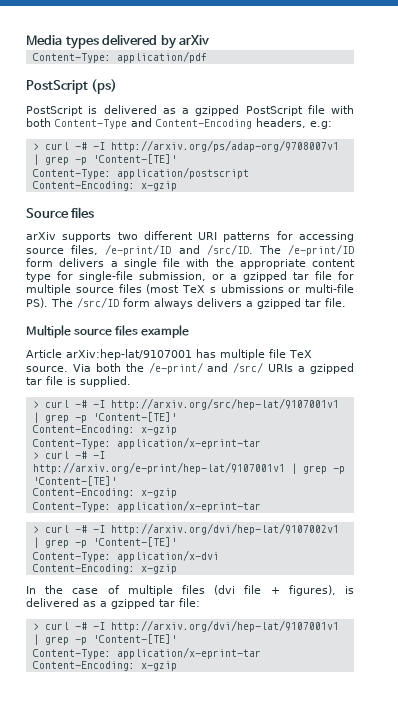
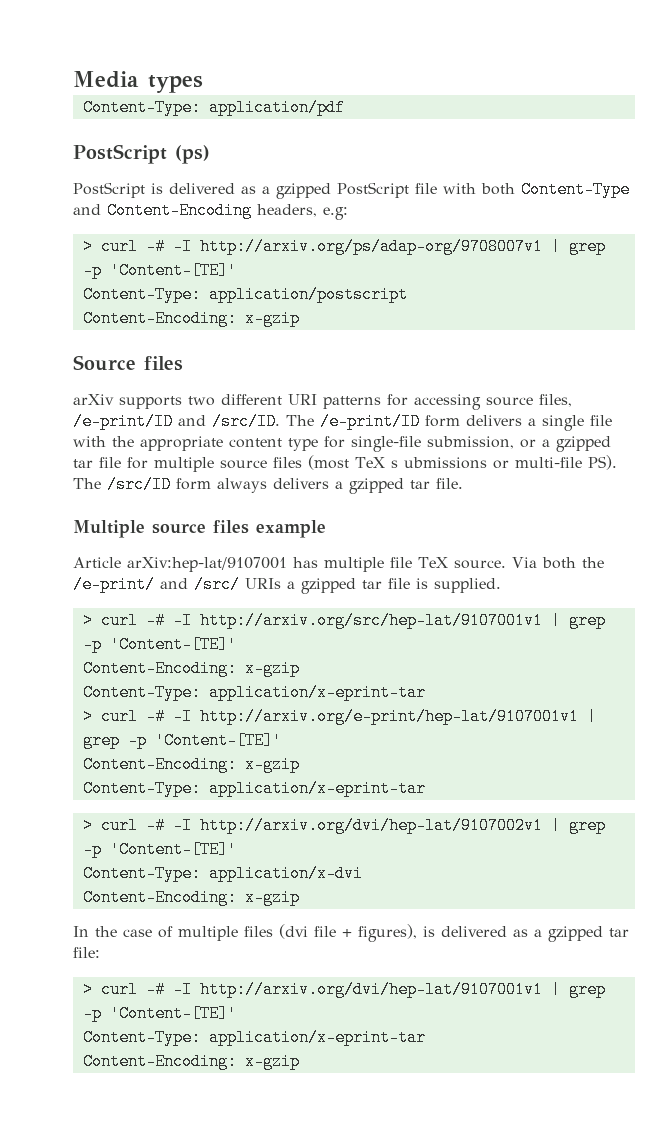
[102,34,210,49] delivered by arXiv -> (203, 84) none

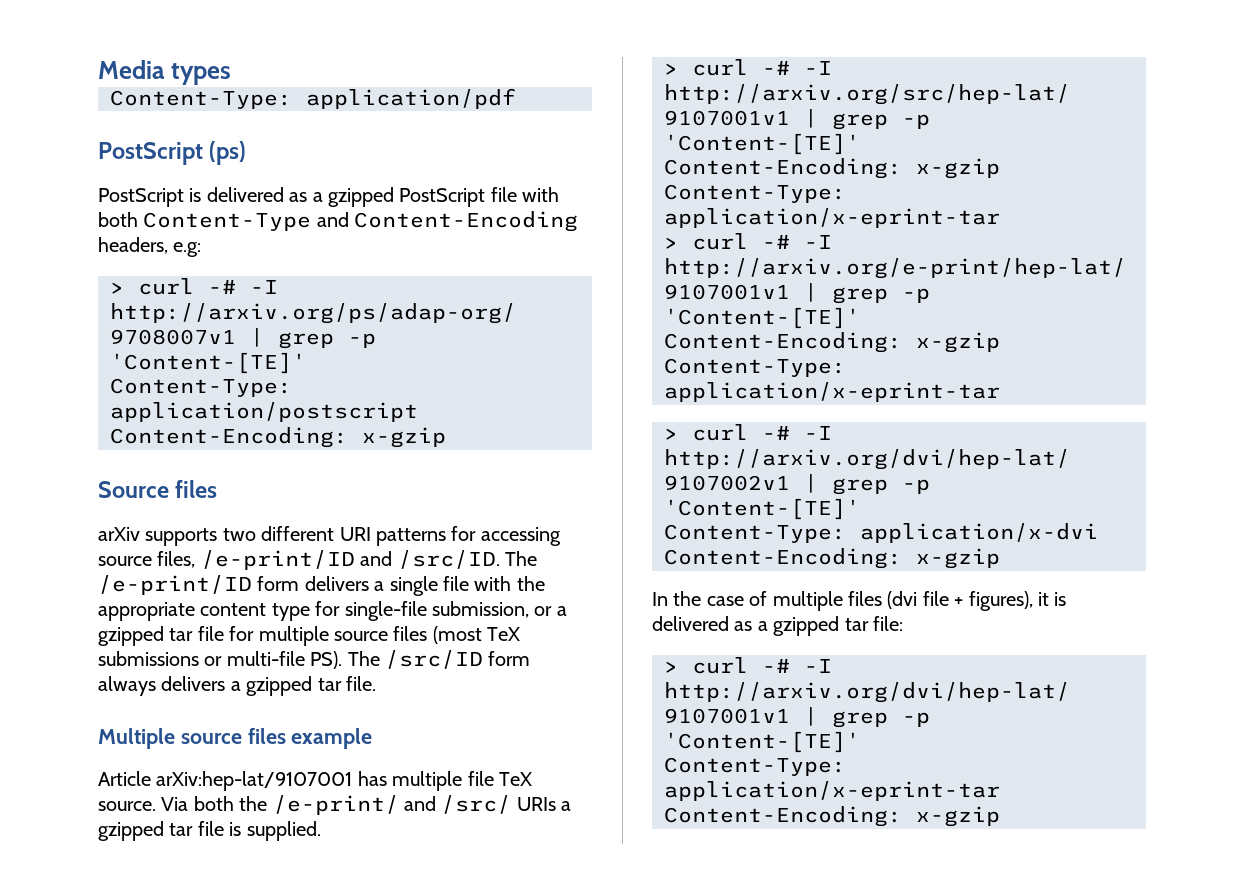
[390,457,487,469] s ubmissions -> [98,651,199,666] submissions
(417, 933) none -> [1038,592,1049,606] it

